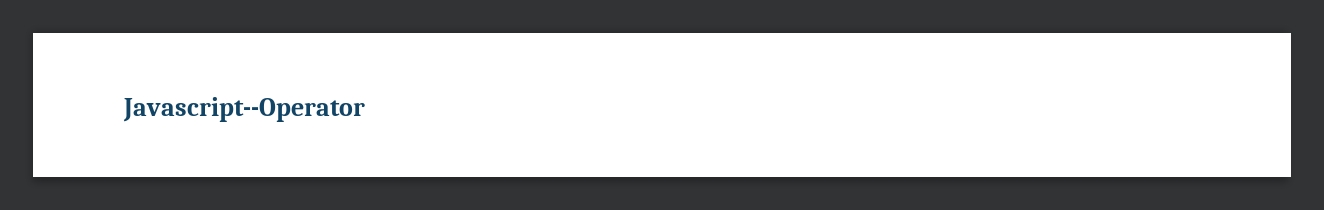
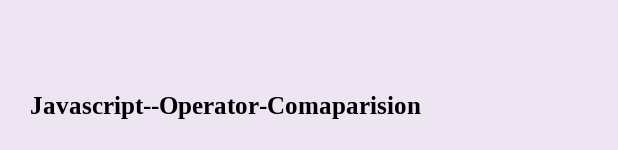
[123,97,365,122] Javascript--Operator -> [30,96,421,119] Javascript--Operator-Comaparision

